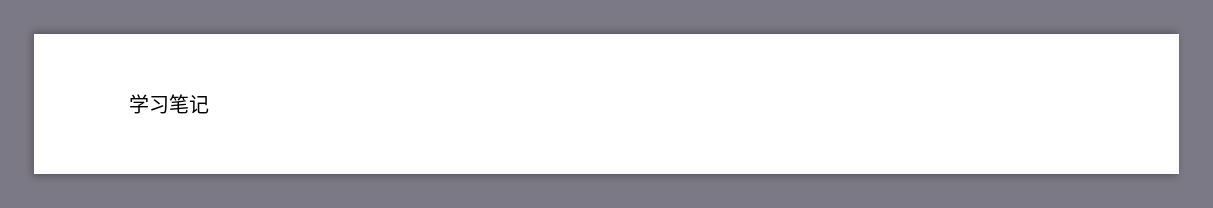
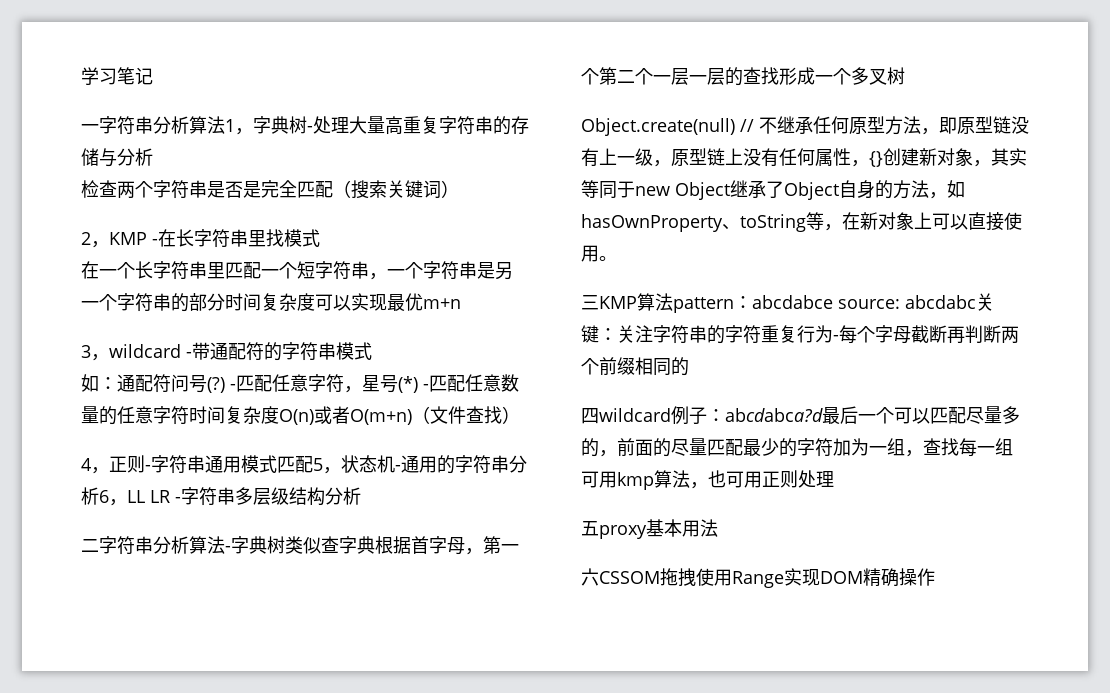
(209, 104) none -> [81,116,529,135] [81,148,153,167] [81,180,459,199] [81,229,320,248] [81,261,513,280] [81,293,461,312] [81,342,372,361] [81,374,519,393] [81,406,520,425] [81,455,527,474] [81,487,361,506] [81,536,519,555] [581,67,905,86] [581,116,1029,136] [581,148,1027,167] [581,180,965,200] [581,212,1022,232] [581,245,617,262] [581,293,994,313] [581,325,1019,344] [581,357,689,376] [581,406,1020,425] [581,438,1013,457] [581,470,834,490] [581,519,718,539] [581,568,935,588] // 一字符串分析算法1，字典树-处理大量高重复字符串的存储与分析 // 检查两个字符串是否是完全匹配（搜索关键词） // 2，KMP -在长字符串里找模式 // 在一个长字符串里匹配一个短字符串，一个字符串是另一个字符串的部分时间复杂度可以实现最优m+n // 3，wildcard -带通配符的字符串模式 // 如：通配符问号(?) -匹配任意字符，星号(*) -匹配任意数量的任意字符时间复杂度O(n)或者O(m+n)（文件查找） // 4，正则-字符串通用模式匹配5，状态机-通用的字符串分析6，LL LR -字符串多层级结构分析 // 二字符串分析算法-字典树类似查字典根据首字母，第一个第二个一层一层的查找形成一个多叉树 // Object.create(null) // 不继承任何原型方法，即原型链没有上一级，原型链上没有任何属性，{}创建新对象，其实等同于new Object继承了Object自身的方法，如hasOwnProperty、toString等，在新对象上可以直接使用。 // 三KMP算法pattern：abcdabce source: abcdabc关键：关注字符串的字符重复行为-每个字母截断再判断两个前缀相同的 // 四wildcard例子：abcdabca?d最后一个可以匹配尽量多的，前面的尽量匹配最少的字符加为一组，查找每一组可用kmp算法，也可用正则处理 // 五proxy基本用法 // 六CSSOM拖拽使用Range实现DOM精确操作

